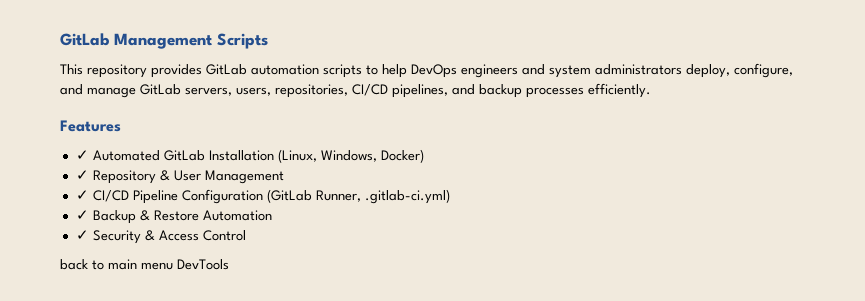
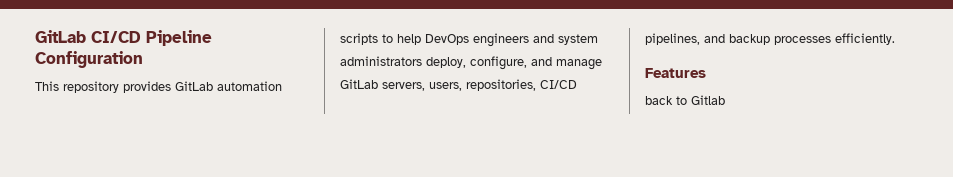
[60,33,268,49] GitLab Management Scripts -> [35,30,212,46] [35,51,143,68] GitLab CI/CD Pipeline Configuration
[75,149,424,163] [75,170,284,184] [75,189,450,204] [75,210,272,224] [75,230,246,244] // ✓ Automated GitLab Installation (Linux, Windows, Docker) // ✓ Repository & User Management // ✓ CI/CD Pipeline Configuration (GitLab Runner, .gitlab-ci.yml) // ✓ Backup & Restore Automation // ✓ Security & Access Control -> (706, 73) none
[108,259,229,270] main menu DevTools -> [691,95,725,105] Gitlab

